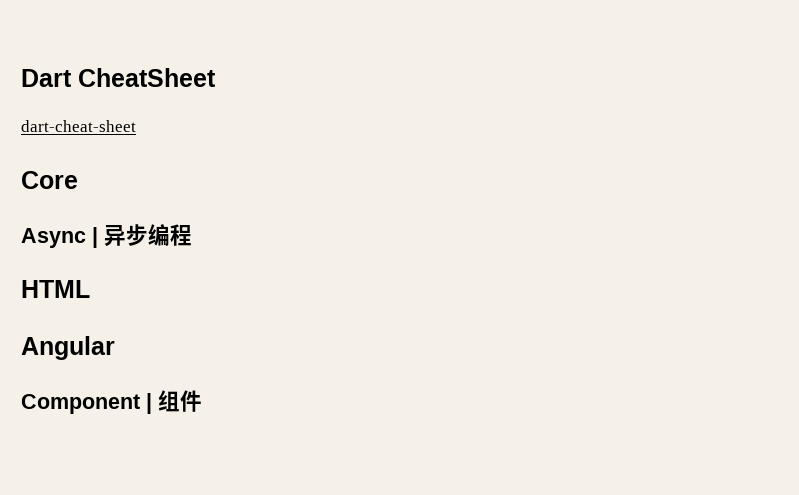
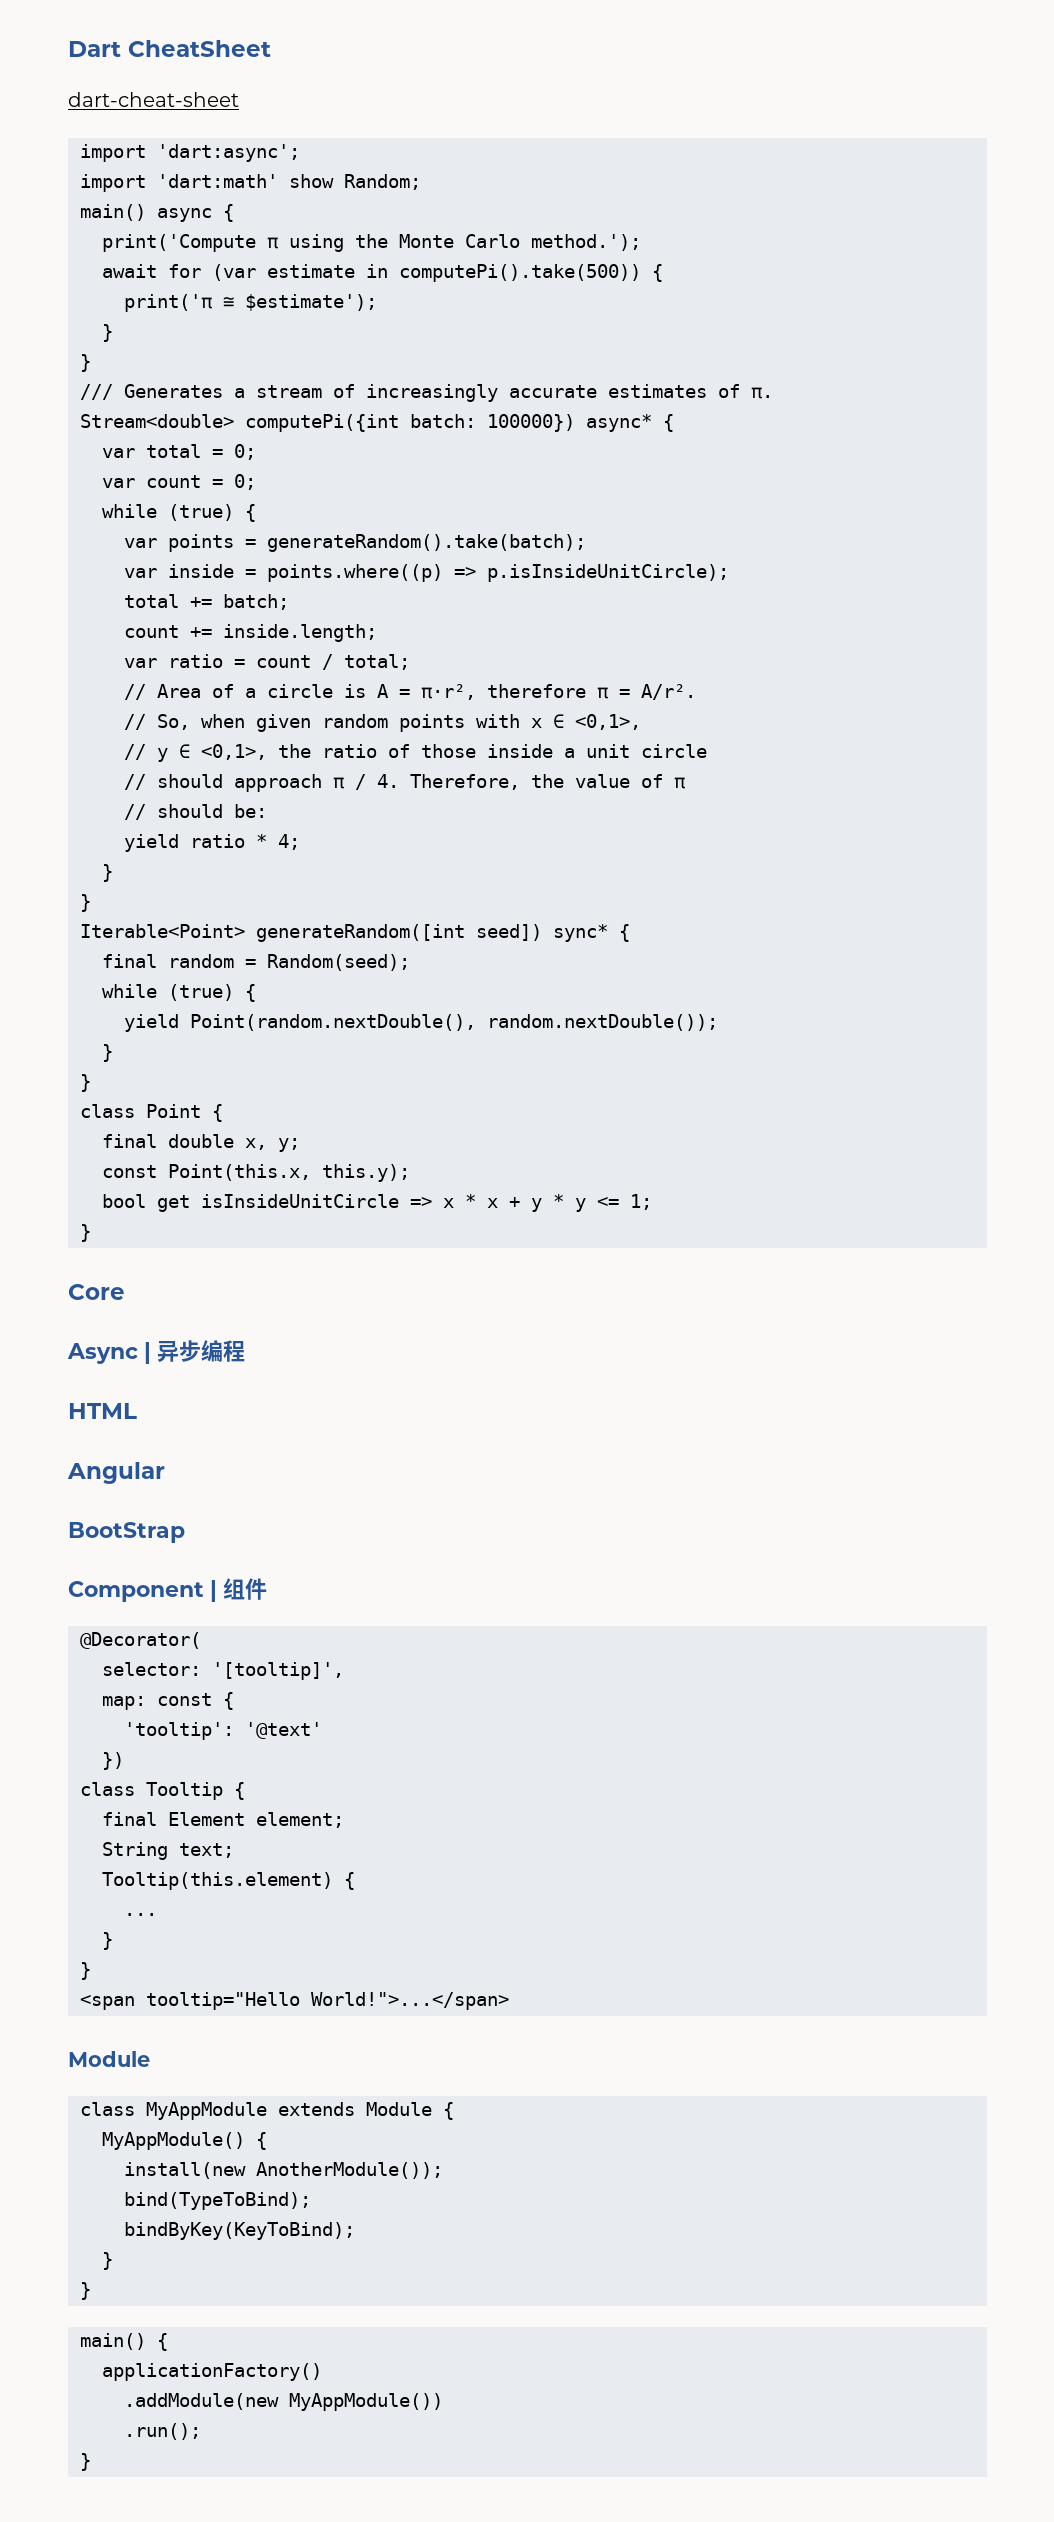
(136, 126) none -> [80,144,300,162] [80,174,421,192] [80,204,234,222] [102,234,641,252] [102,264,663,282] [124,294,377,312] [102,324,113,342] [80,354,91,372] [80,384,773,402] [80,414,674,432] [102,444,256,460] [102,474,256,490] [102,504,256,522] [124,534,586,552] [124,564,729,582] [124,594,289,610] [124,624,377,642] [124,654,410,670] [124,684,696,700] [124,714,641,732] [124,744,707,762] [124,774,685,792] [124,804,267,820] [124,834,300,852] [102,864,113,882] [80,894,91,912] [80,924,630,942] [102,954,410,971] [102,984,256,1002] [124,1014,718,1032] [102,1044,113,1062] [80,1074,91,1092] [80,1104,223,1122] [102,1134,300,1152] [102,1164,410,1182] [102,1194,652,1212] [80,1224,91,1242] // import 'dart:async'; // import 'dart:math' show Random; // main() async { // print('Compute π using the Monte Carlo method.'); // await for (var estimate in computePi().take(500)) { // print('π ≅ $estimate'); // } // } // /// Generates a stream of increasingly accurate estimates of π. // Stream<double> computePi({int batch: 100000}) async* { // var total = 0; // var count = 0; // while (true) { // var points = generateRandom().take(batch); // var inside = points.where((p) => p.isInsideUnitCircle); // total += batch; // count += inside.length; // var ratio = count / total; // // Area of a circle is A = π⋅r², therefore π = A/r². // // So, when given random points with x ∈ <0,1>, // // y ∈ <0,1>, the ratio of those inside a unit circle // // should approach π / 4. Therefore, the value of π // // should be: // yield ratio * 4; // } // } // Iterable<Point> generateRandom([int seed]) sync* { // final random = Random(seed); // while (true) { // yield Point(random.nextDouble(), random.nextDouble()); // } // } // class Point { // final double x, y; // const Point(this.x, this.y); // bool get isInsideUnitCircle => x * x + y * y <= 1; // }
(115, 348) none -> [68,1522,185,1543] // BootStrap
(202, 401) none -> [80,1632,201,1649] [102,1662,344,1680] [102,1692,234,1710] [124,1722,322,1740] [102,1752,124,1770] [80,1782,245,1800] [102,1812,344,1828] [102,1842,234,1860] [102,1872,355,1890] [124,1913,157,1916] [102,1932,113,1950] [80,1962,91,1980] [80,1992,509,2010] [68,2051,150,2067] [80,2102,454,2120] [102,2132,267,2150] [124,2162,443,2179] [124,2192,311,2210] [124,2222,355,2240] [102,2252,113,2270] [80,2282,91,2300] [80,2333,168,2351] [102,2363,322,2381] [124,2393,443,2411] [124,2423,201,2440] [80,2453,91,2471] // @Decorator( // selector: '[tooltip]', // map: const { // 'tooltip': '@text' // }) // class Tooltip { // final Element element; // String text; // Tooltip(this.element) { // ... // } // } // <span tooltip="Hello World!">...</span> // Module // class MyAppModule extends Module { // MyAppModule() { // install(new AnotherModule()); // bind(TypeToBind); // bindByKey(KeyToBind); // } // } // main() { // applicationFactory() // .addModule(new MyAppModule()) // .run(); // }

